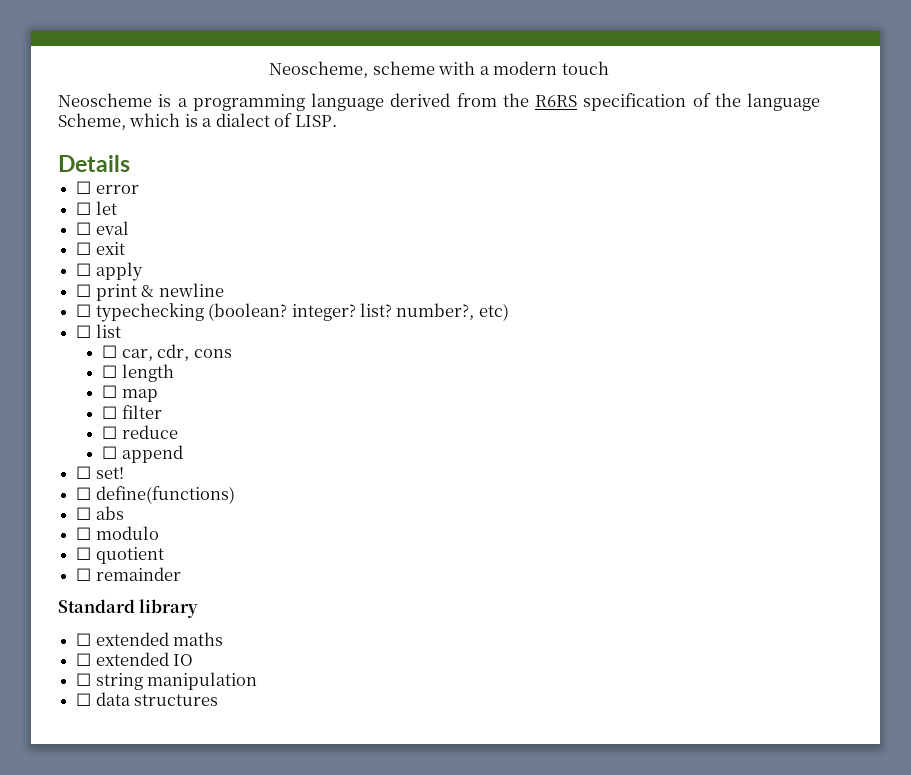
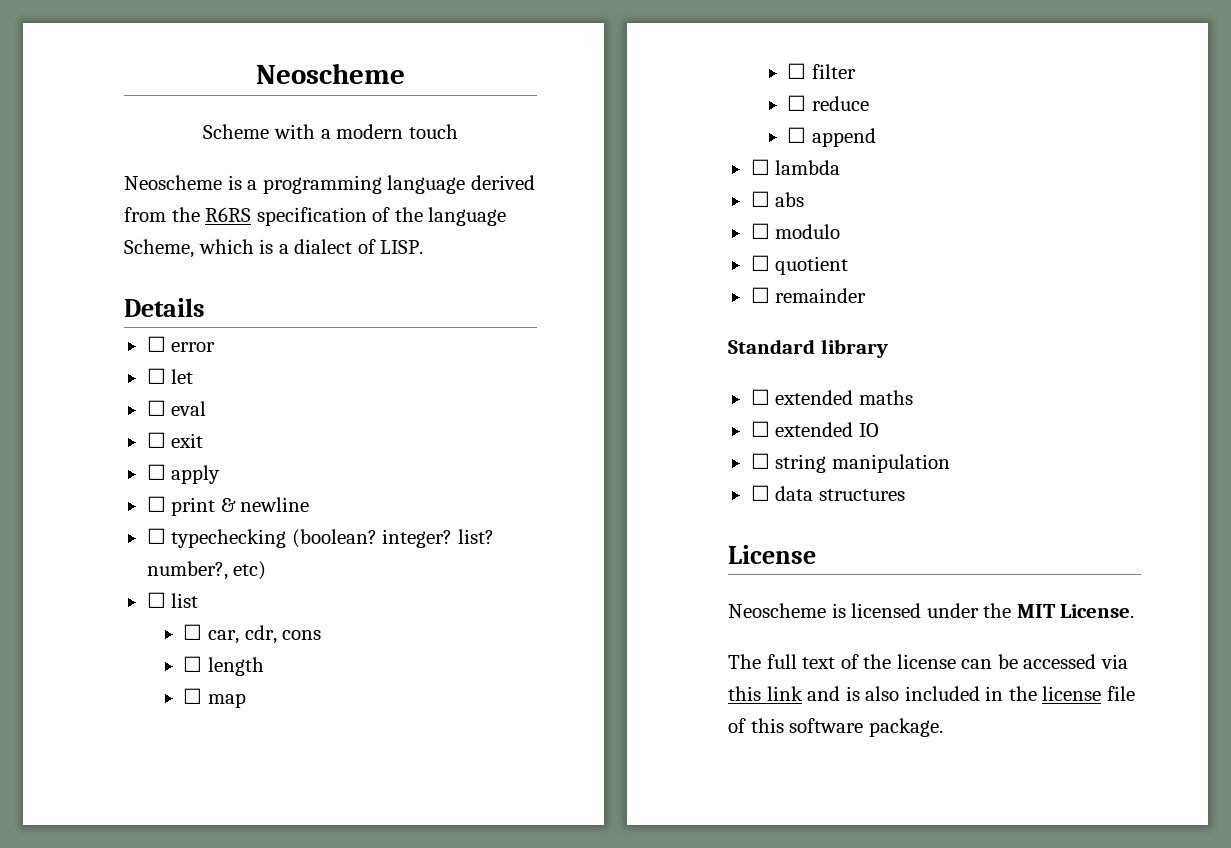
[269,61,435,78] Neoscheme, scheme -> [256,63,405,84] [203,124,270,139] Neoscheme // Scheme
[95,467,124,479] [76,486,235,504] set! // ☐ define(functions) -> [775,160,841,175] lambda
(219, 700) none -> [728,545,816,564] [728,603,1135,618] [728,654,1128,669] [728,686,1135,701] [728,718,943,737] // License // Neoscheme is licensed under the MIT License. // The full text of the license can be accessed via this link and is also included in the license file of this software package.

